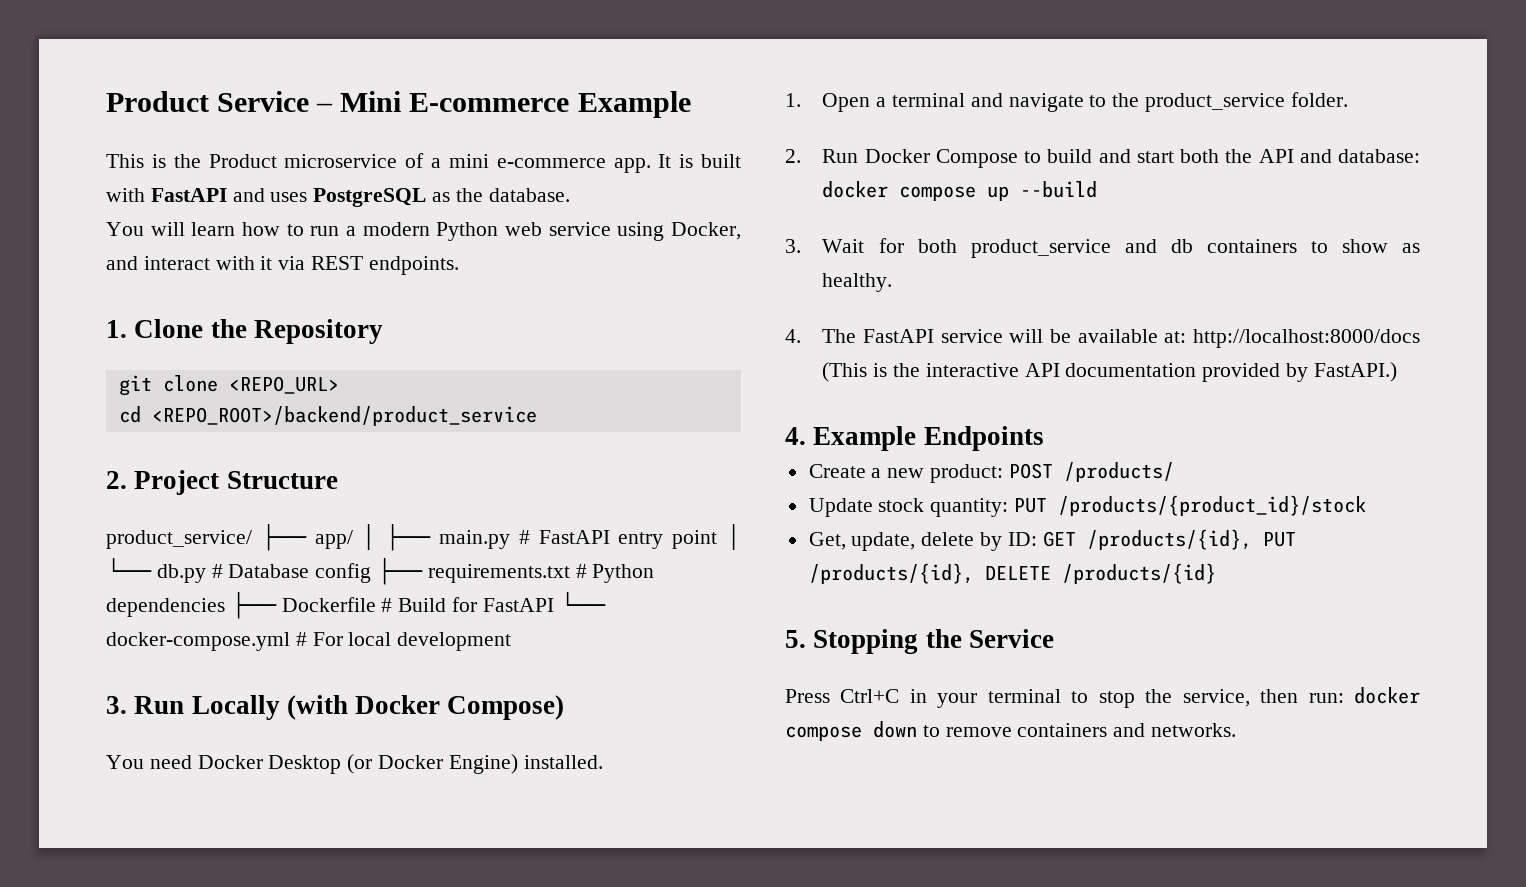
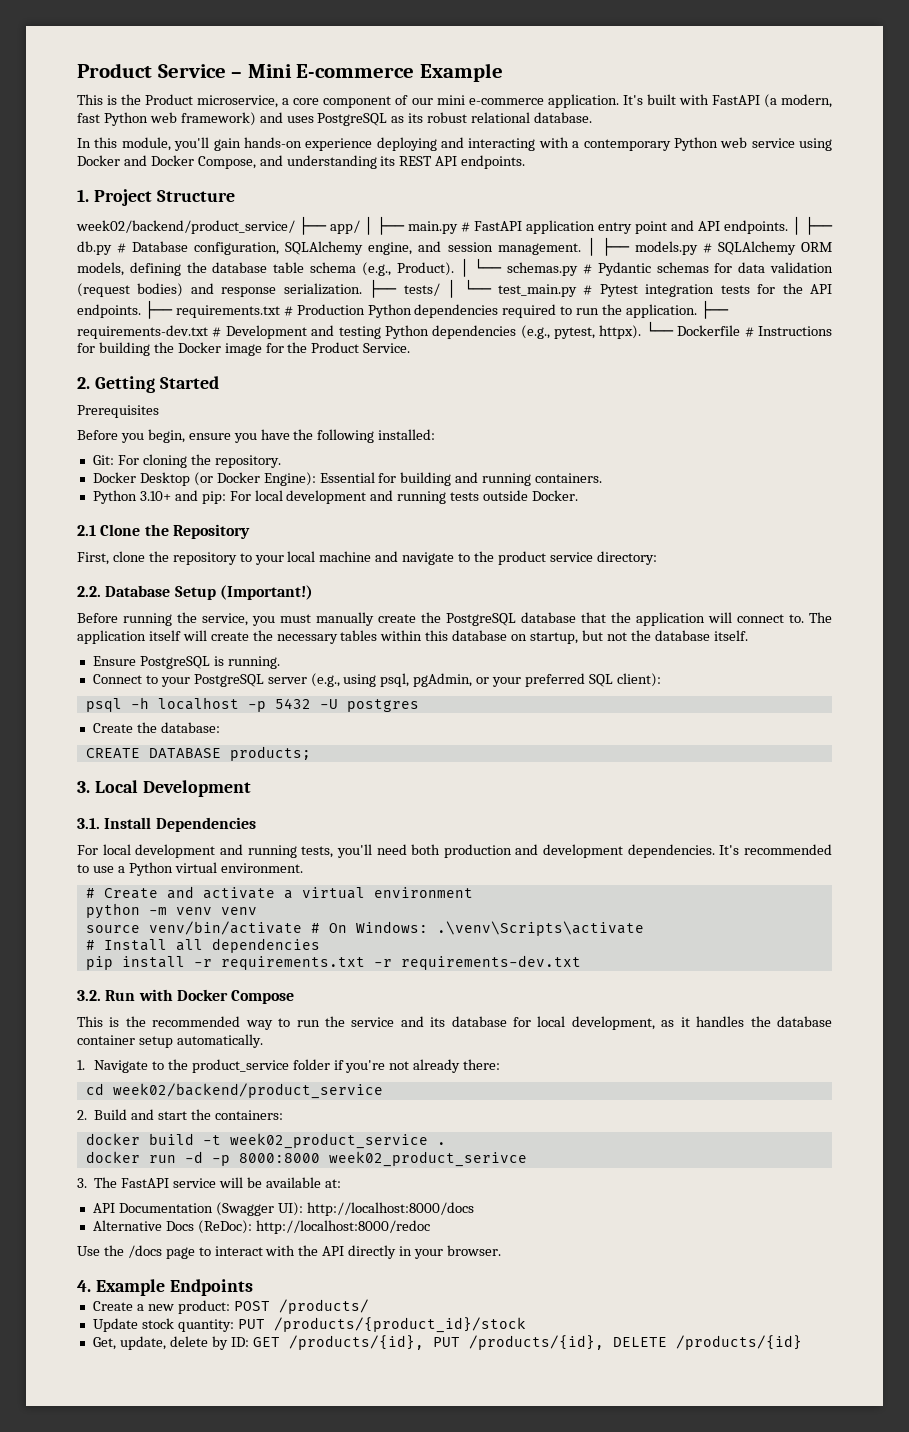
[284,153,742,173] [106,188,570,207] [106,222,741,241] [106,256,459,275] [106,319,383,344] [118,375,339,396] [118,406,537,426] [106,471,127,489] microservice of a mini e-commerce app. It is built with FastAPI and uses PostgreSQL as the database. // You will learn how to run a modern Python web service using Docker, and interact with it via REST endpoints. // 1. Clone the Repository // git clone <REPO_URL> // cd <REPO_ROOT>/backend/product_service // 2. -> [197,94,832,108] [77,112,593,126] [77,137,832,151] [77,155,526,169] [77,189,89,202] microservice, a core component of our mini e-commerce application. It's built with FastAPI (a modern, fast Python web framework) and uses PostgreSQL as its robust relational database. // In this module, you'll gain hands-on experience deploying and interacting with a contemporary Python web service using Docker and Docker Compose, and understanding its REST API endpoints. // 1.
[106,530,252,549] product_service/ -> [76,220,295,234] week02/backend/product_service/
(610, 537) none -> [526,220,595,234] application
[726,524,741,550] [106,558,372,583] │ └── db.py # Database config -> [671,216,833,235] [77,237,832,256] [77,258,833,277] [77,279,832,298] [77,304,141,318] and API endpoints. │ ├── db.py # Database configuration, SQLAlchemy engine, and session management. │ ├── models.py # SQLAlchemy ORM models, defining the database table schema (e.g., Product). │ └── schemas.py # Pydantic schemas for data validation (request bodies) and response serialization. ├── tests/ │ └── test_main.py # Pytest integration tests for the API endpoints.
[592,564,655,583] [106,592,606,619] [106,632,512,651] [106,695,565,720] [106,754,603,774] [785,92,1348,112] [785,149,1420,168] [822,181,1098,201] [785,238,1420,258] [822,273,893,292] [785,329,801,343] Python dependencies ├── Dockerfile # Build for FastAPI └── docker-compose.yml # For local development // 3. Run Locally (with Docker Compose) // You need Docker Desktop (or Docker Engine) installed. // 1. Open a terminal and navigate to the product_service folder. // 2. Run Docker Compose to build and start both the API and database: docker compose up --build // 3. Wait for both product_service and db containers to show as healthy. // 4. -> [296,300,729,319] [77,321,832,339] [77,342,411,356] [77,376,219,393] [77,405,159,418] [77,429,436,443] [92,454,281,468] [92,472,603,486] [92,490,579,504] [77,524,250,539] [77,551,657,565] [77,585,313,600] [77,612,832,626] [77,630,748,644] [92,656,280,669] [92,673,661,687] [85,697,419,712] [92,722,220,733] [85,746,311,761] [77,780,251,797] [77,817,256,832] [77,844,832,858] [77,862,303,876] [85,886,473,899] [85,903,257,919] [85,921,644,936] [85,938,320,953] [85,955,581,970] [77,989,295,1004] [77,1016,833,1030] [77,1034,263,1048] [77,1059,501,1073] [85,1083,383,1099] [77,1109,283,1120] [85,1133,446,1149] [85,1151,527,1167] [77,1178,87,1188] Production Python dependencies required to run the application. ├── requirements-dev.txt # Development and testing Python dependencies (e.g., pytest, httpx). └── Dockerfile # Instructions for building the Docker image for the Product Service. // 2. Getting Started // Prerequisites // Before you begin, ensure you have the following installed: // Git: For cloning the repository. // Docker Desktop (or Docker Engine): Essential for building and running containers. // Python 3.10+ and pip: For local development and running tests outside Docker. // 2.1 Clone the Repository // First, clone the repository to your local machine and navigate to the product service directory: // 2.2. Database Setup (Important!) // Before running the service, you must manually create the PostgreSQL database that the application will connect to. The application itself will create the necessary tables within this database on startup, but not the database itself. // Ensure PostgreSQL is running. // Connect to your PostgreSQL server (e.g., using psql, pgAdmin, or your preferred SQL client): // psql -h localhost -p 5432 -U postgres // Create the database: // CREATE DATABASE products; // 3. Local Development // 3.1. Install Dependencies // For local development and running tests, you'll need both production and development dependencies. It's recommended to use a Python virtual environment. // # Create and activate a virtual environment // python -m venv venv // source venv/bin/activate # On Windows: .\venv\Scripts\activate // # Install all dependencies // pip install -r requirements.txt -r requirements-dev.txt // 3.2. Run with Docker Compose // This is the recommended way to run the service and its database for local development, as it handles the database container setup automatically. // 1. Navigate to the product_service folder if you're not already there: // cd week02/backend/product_service // 2. Build and start the containers: // docker build -t week02_product_service . // docker run -d -p 8000:8000 week02_product_serivce // 3.
[1193,329,1420,348] [822,362,1397,382] http://localhost:8000/docs (This is the interactive API documentation provided by FastAPI.) -> [92,1202,474,1216] [92,1220,430,1234] [77,1245,501,1259] // API Documentation (Swagger UI): http://localhost:8000/docs // Alternative Docs (ReDoc): http://localhost:8000/redoc // Use the /docs page to interact with the API directly in your browser.
[785,629,1054,654] [785,687,1420,708] [785,721,1237,741] // 5. Stopping the Service // Press Ctrl+C in your terminal to stop the service, then run: docker compose down to remove containers and networks. -> (802, 1342) none

